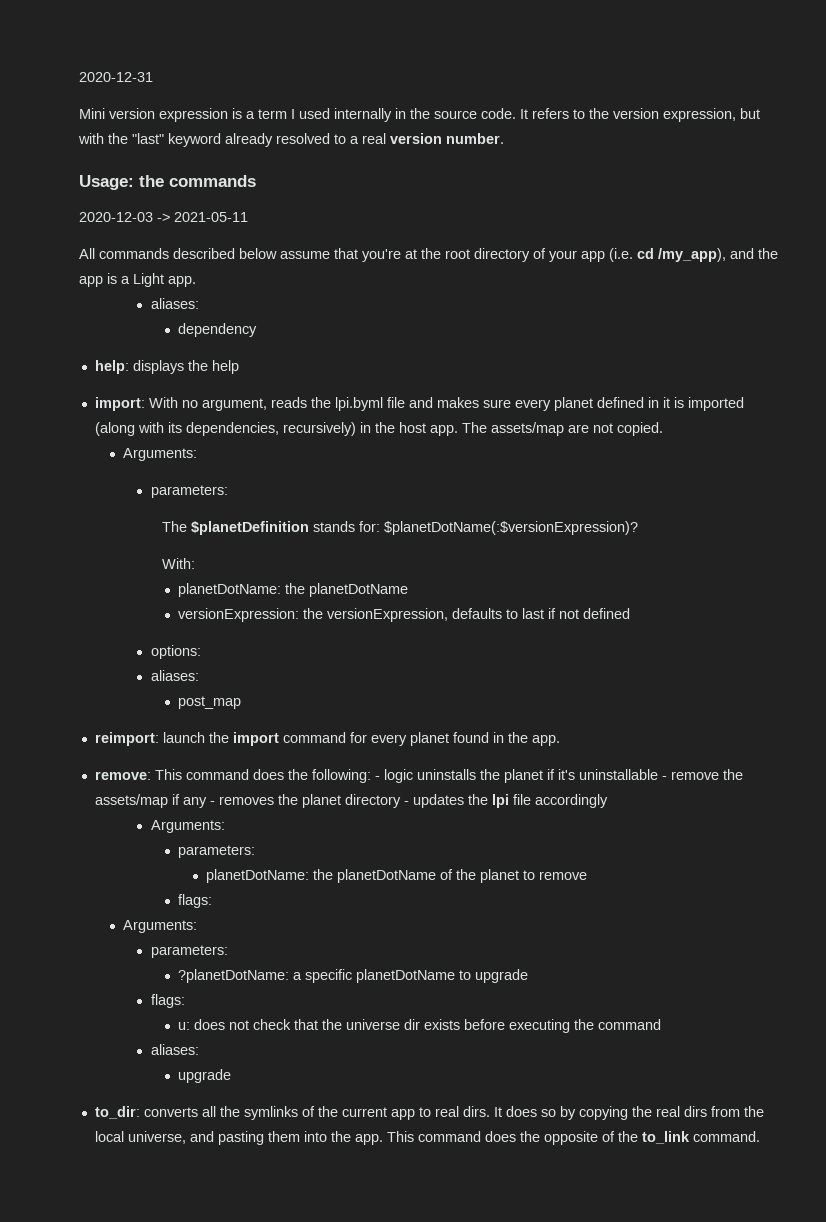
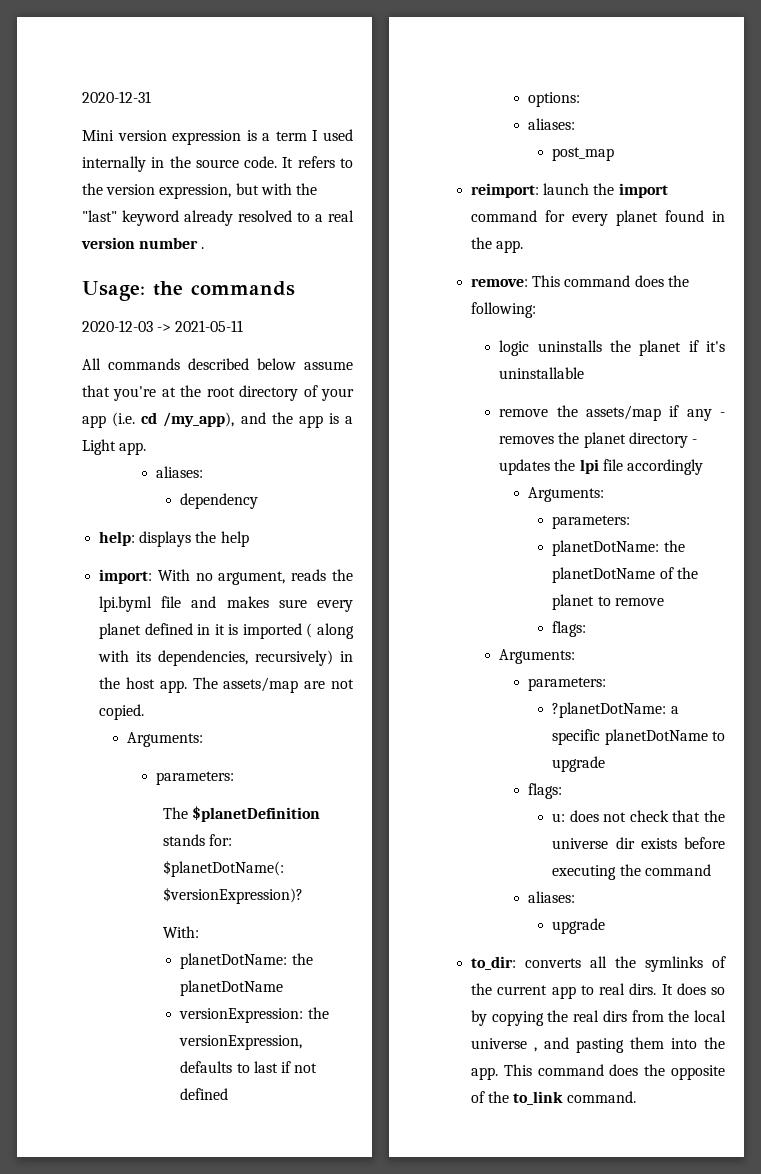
[446,133,504,144] number. -> [139,237,205,249] number .
[94,422,135,436] (along -> [306,623,354,639] ( along
[374,776,380,780] - -> (537, 310) //
[661,776,667,780] - -> (585, 373) //
[127,1131,186,1144] universe, -> [471,1038,538,1052] universe ,

